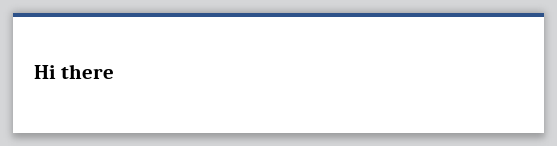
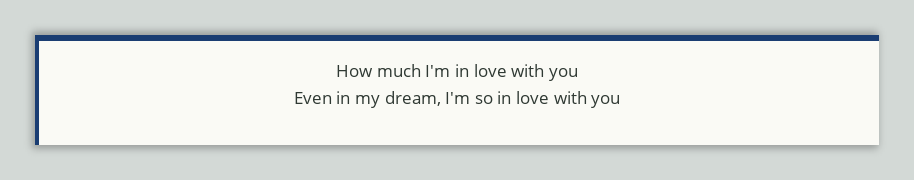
[34,64,114,79] Hi there -> [336,64,578,81] [293,91,621,108] How much I'm in love with you // Even in my dream, I'm so in love with you

